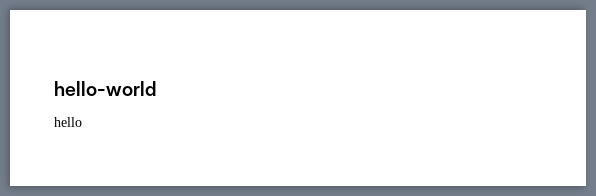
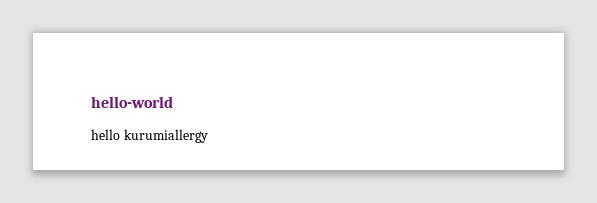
(82, 122) none -> [123,129,208,143] kurumiallergy

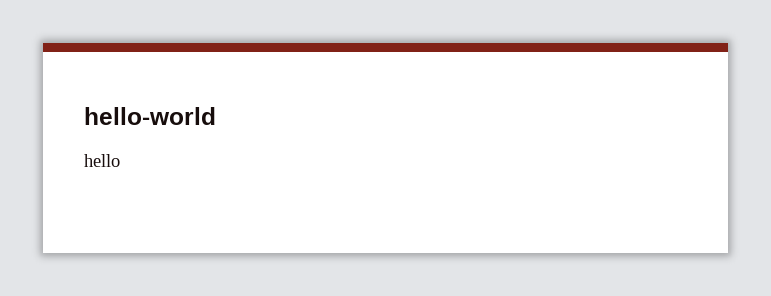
[123,129,208,143] kurumiallergy -> (120, 160) none

